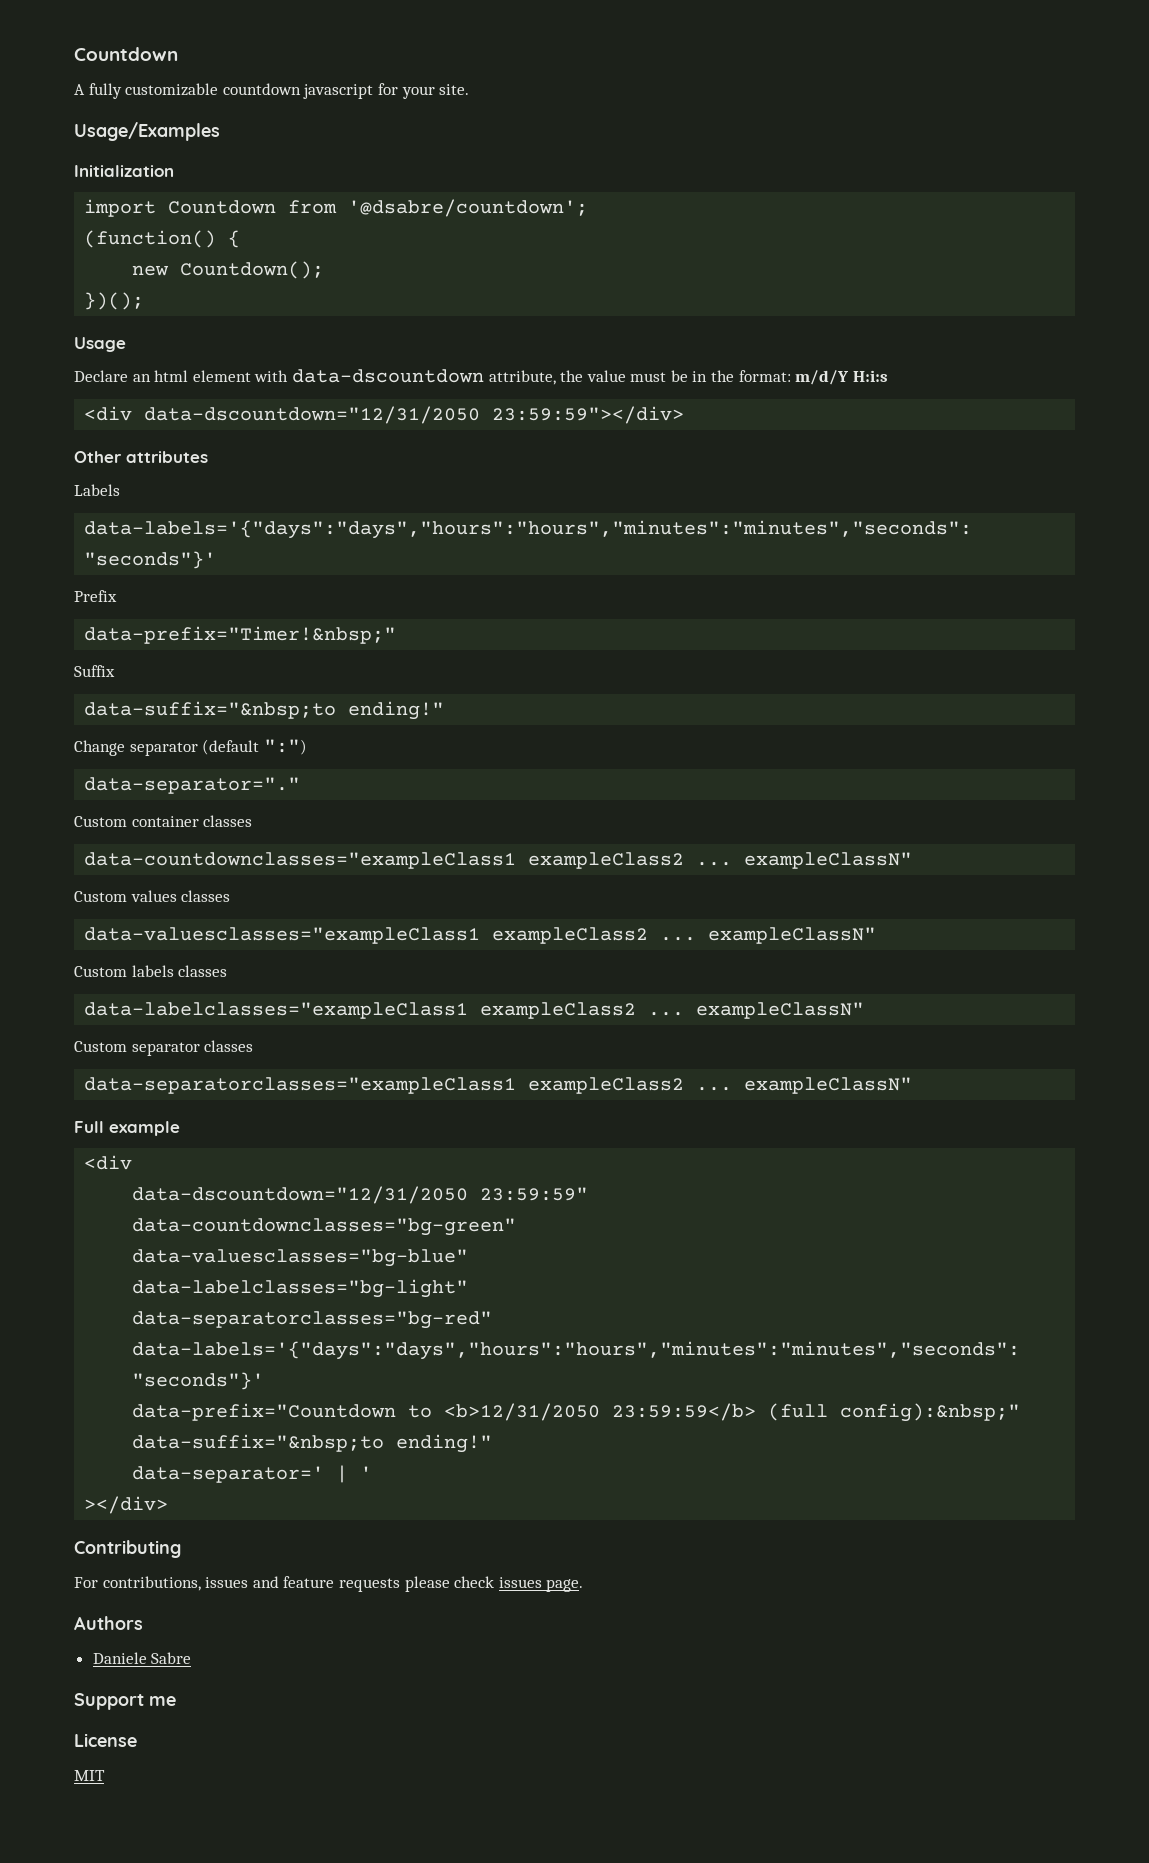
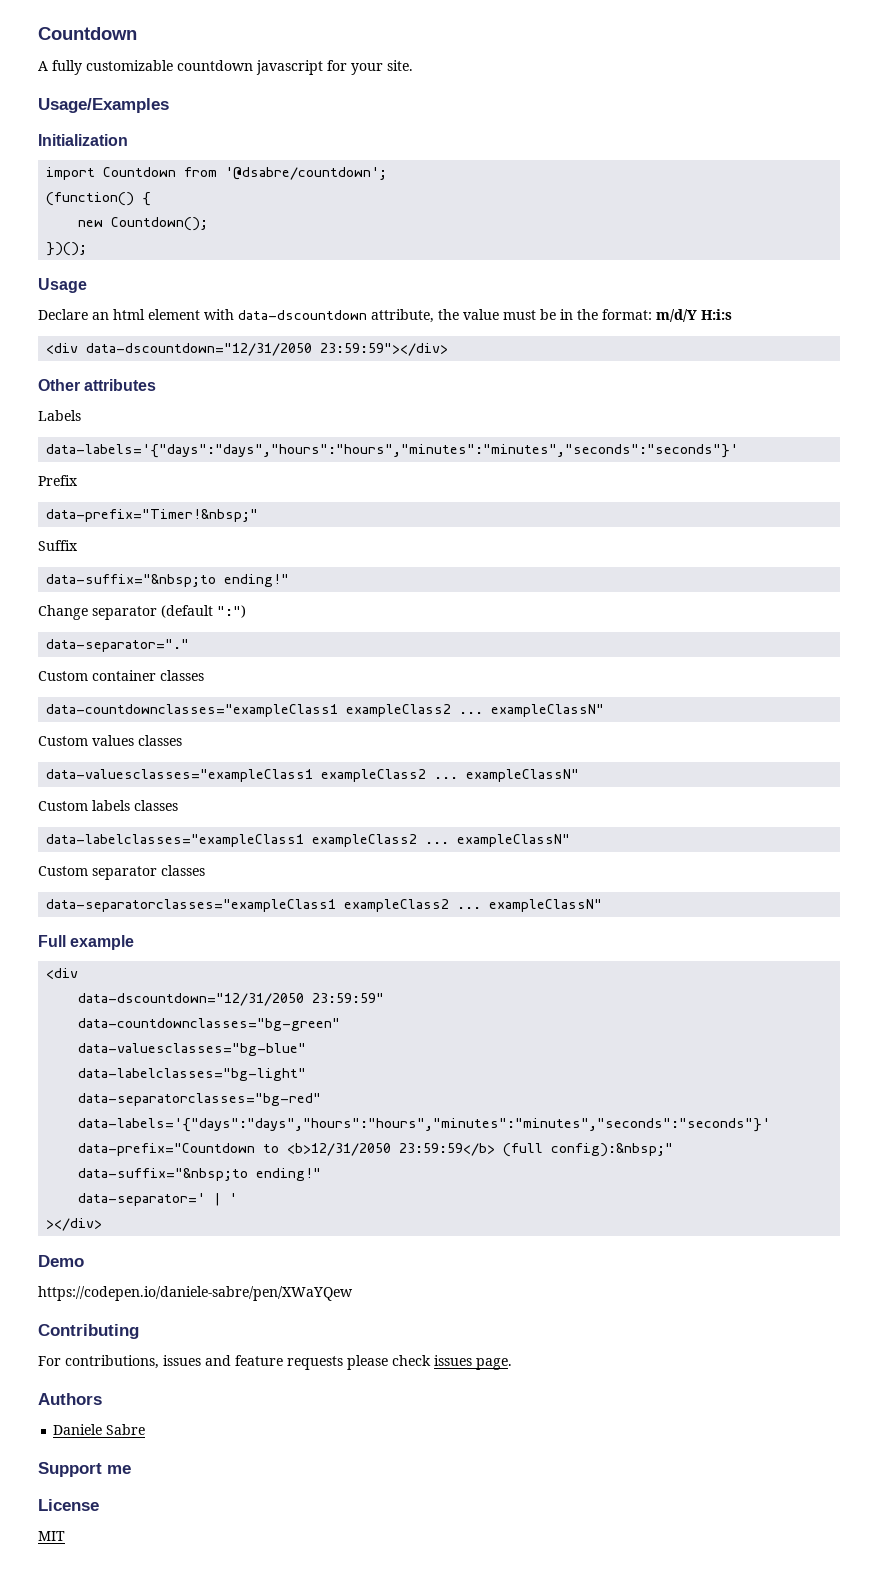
(169, 1505) none -> [38,1255,84,1267] [38,1286,353,1301] // Demo // https://codepen.io/daniele-sabre/pen/XWaYQew

